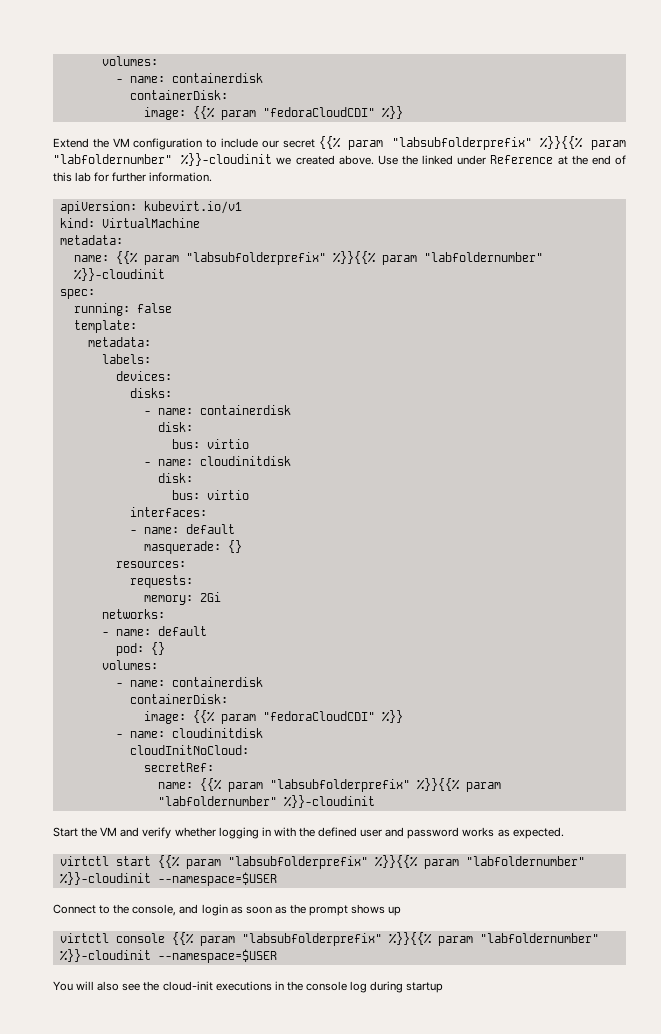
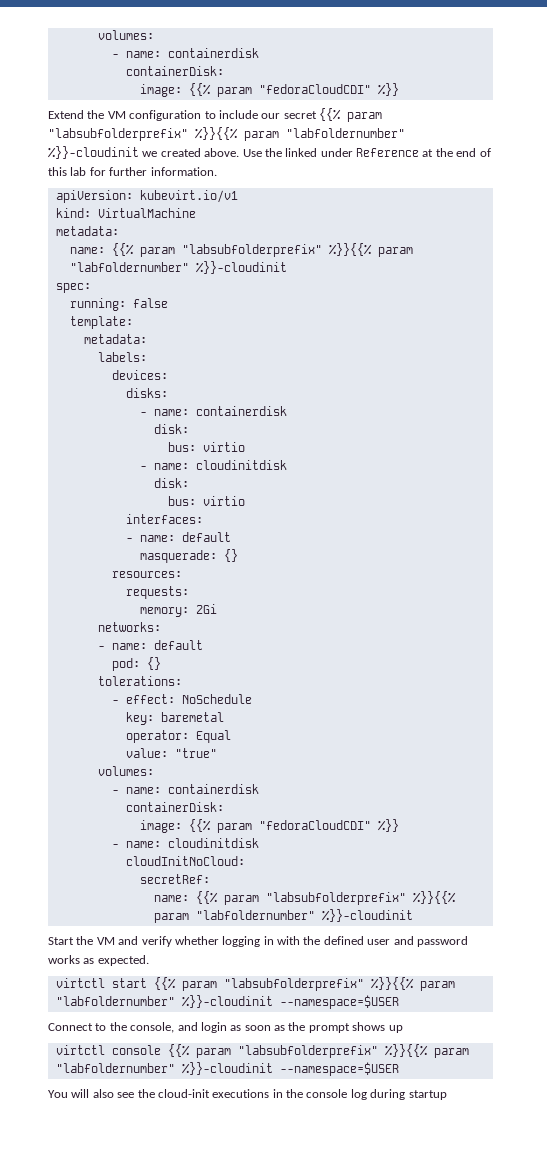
(165, 648) none -> [97,676,182,686] [111,694,252,704] [125,712,224,725] [125,730,231,743] [125,748,217,758] // tolerations: // - effect: NoSchedule // key: baremetal // operator: Equal // value: "true"

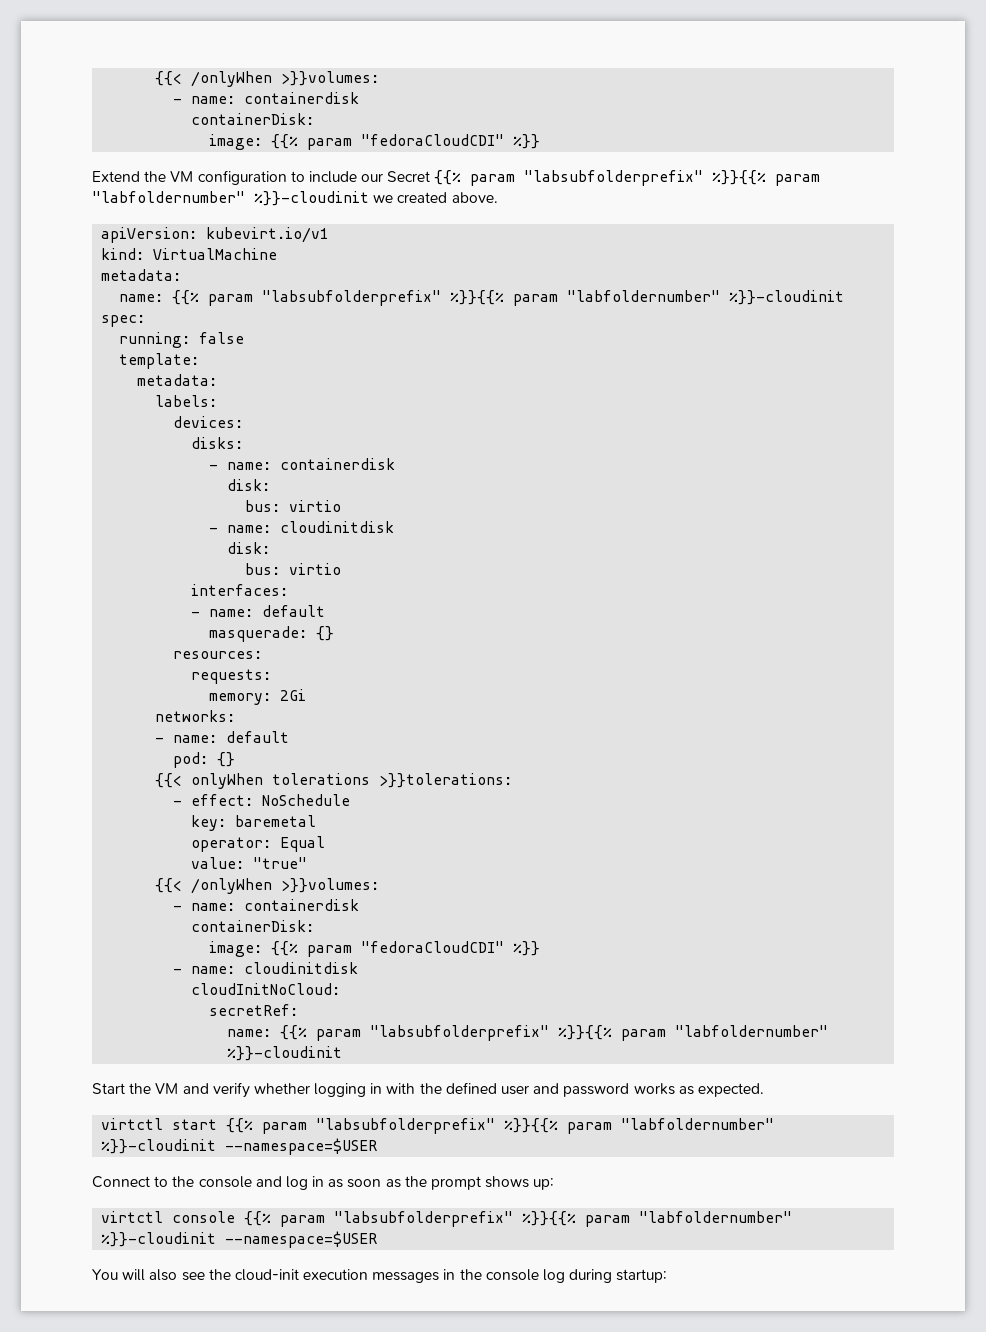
[97,30,154,40] volumes: -> [155,71,380,87] {{< /onlyWhen >}}volumes:
[283,111,317,119] secret -> [387,171,431,182] Secret
[242,148,491,157] [48,167,217,176] Use the linked under Reference at the end of this lab for further information. -> (498, 197) none
[97,676,182,686] tolerations: -> [155,773,513,789] {{< onlyWhen tolerations >}}tolerations:
[97,766,154,776] volumes: -> [155,878,380,894] {{< /onlyWhen >}}volumes:
[130,1022,227,1033] console, and login -> [198,1176,325,1190] console and log in
[388,1025,403,1033] up -> [533,1178,555,1190] up:
[212,1089,270,1098] executions -> [303,1269,440,1283] execution messages
[408,1090,447,1100] startup -> [616,1269,668,1283] startup:

